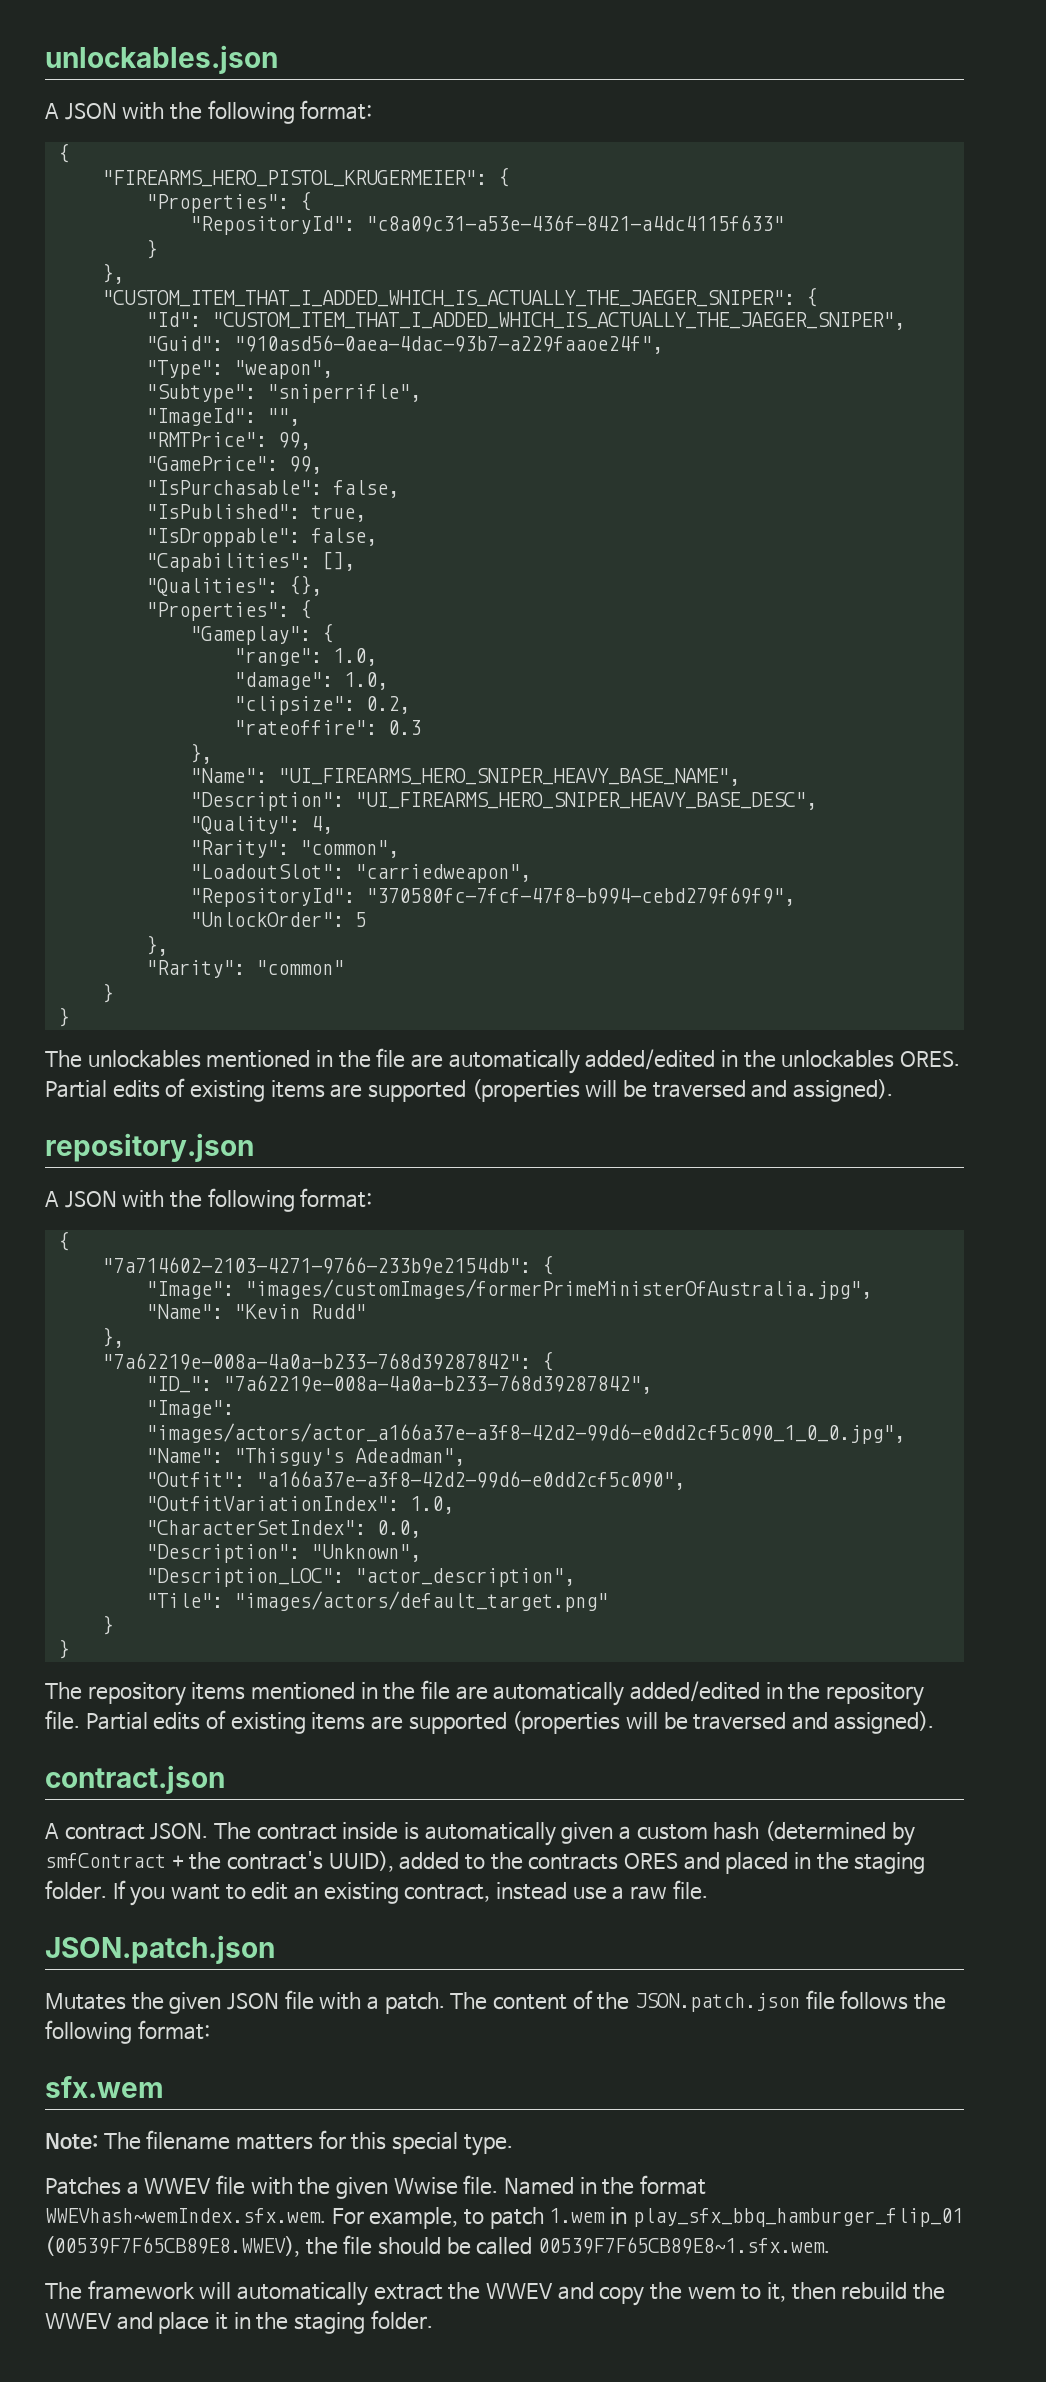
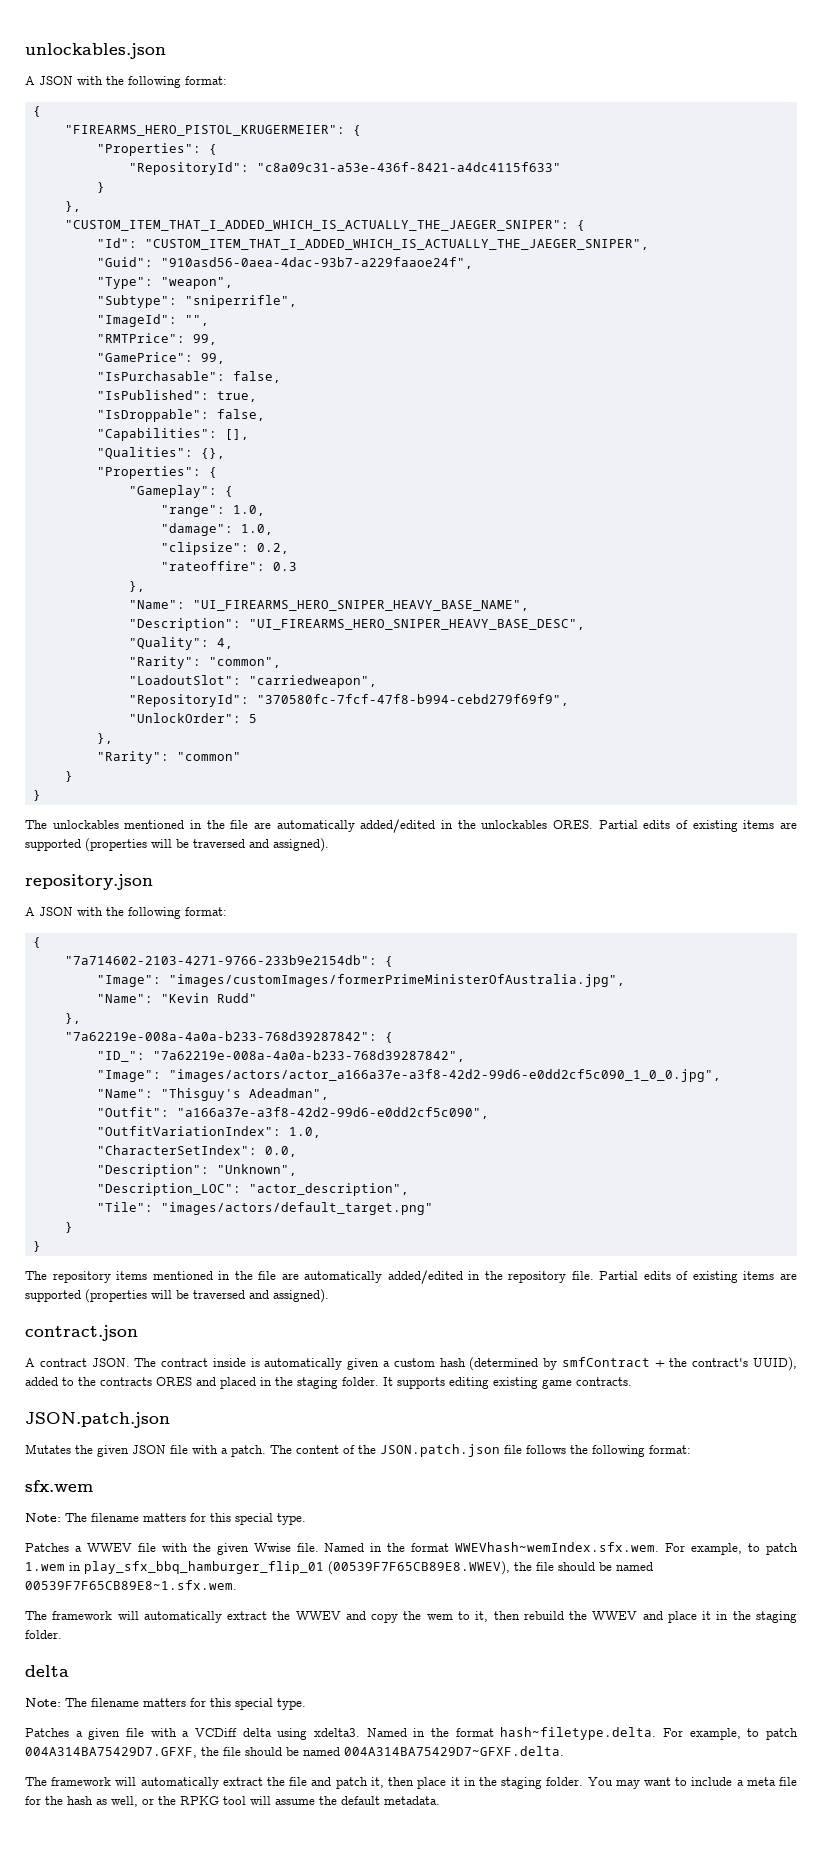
[112,1880,708,1906] If you want to edit an existing contract, instead use a raw file. -> [383,1377,632,1389] It supports editing existing game contracts.
[476,2237,533,2255] called -> [616,1562,653,1571] named
(433, 2320) none -> [25,1665,69,1677] [25,1698,306,1710] [25,1727,798,1740] [25,1746,564,1758] [25,1777,798,1789] [25,1796,440,1807] // delta // Note: The filename matters for this special type. // Patches a given file with a VCDiff delta using xdelta3. Named in the format hash~filetype.delta. For example, to patch 004A314BA75429D7.GFXF, the file should be named 004A314BA75429D7~GFXF.delta. // The framework will automatically extract the file and patch it, then place it in the staging folder. You may want to include a meta file for the hash as well, or the RPKG tool will assume the default metadata.

